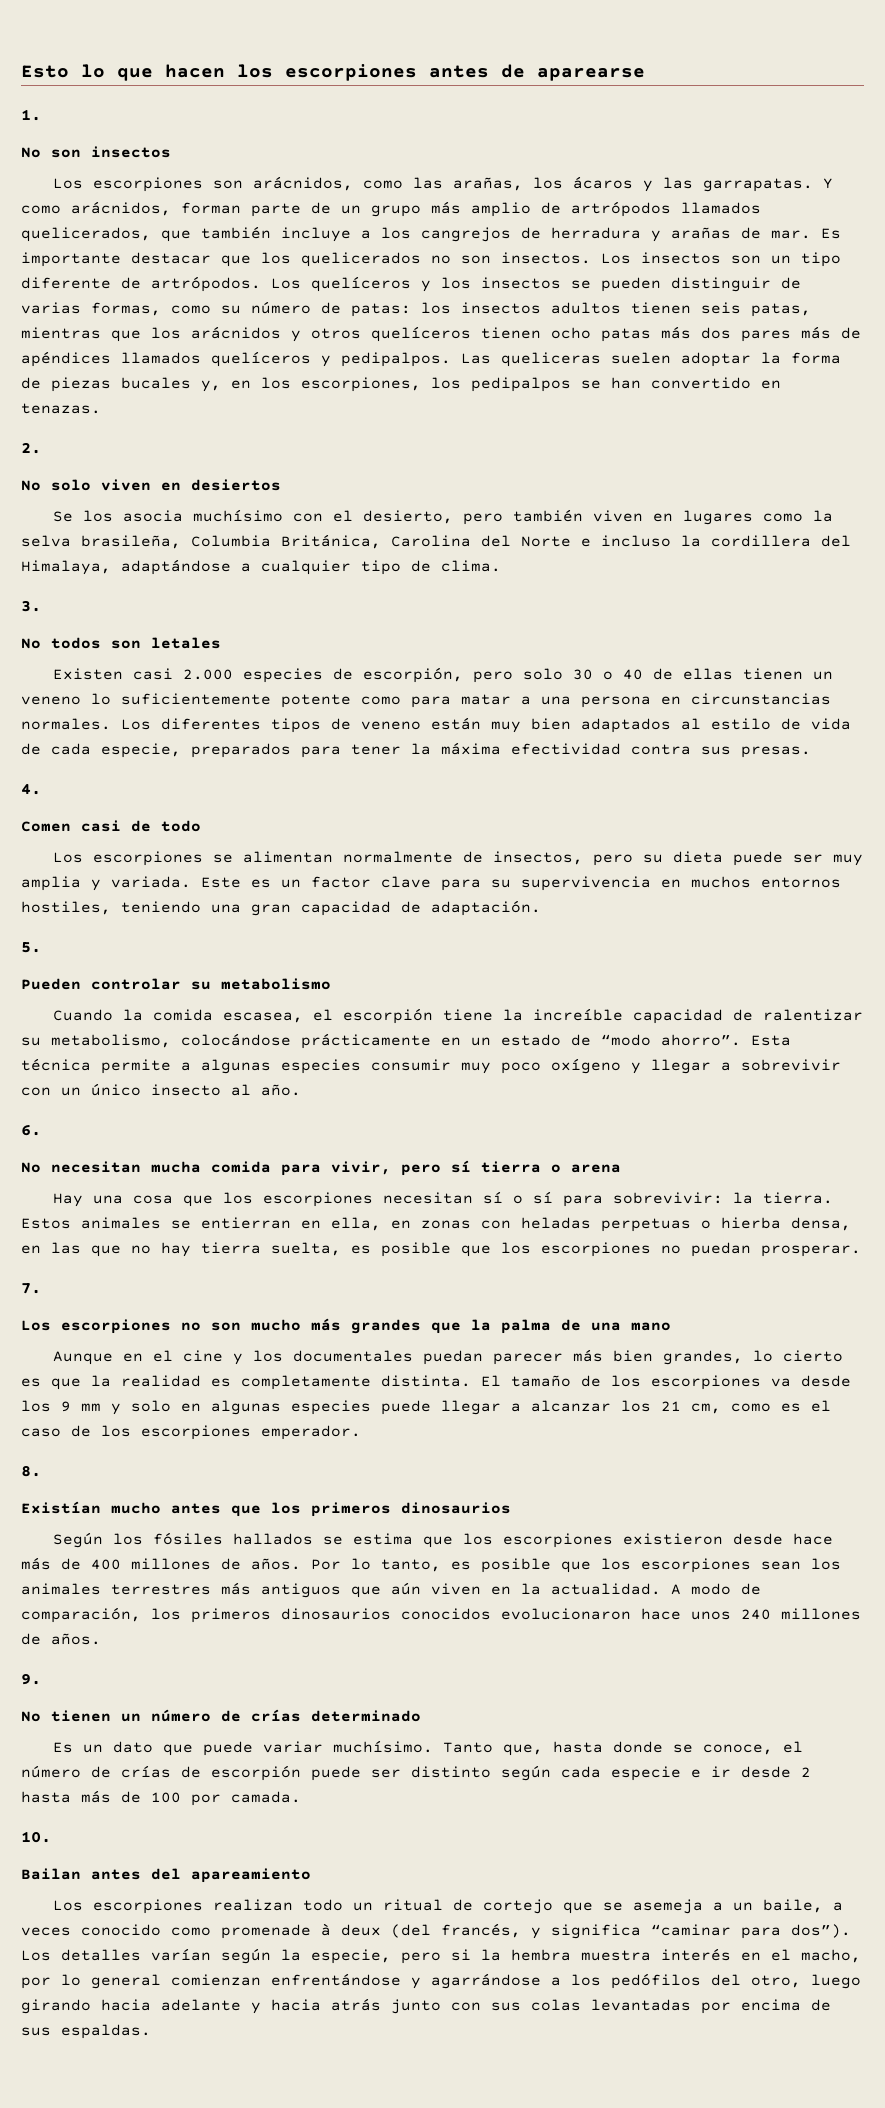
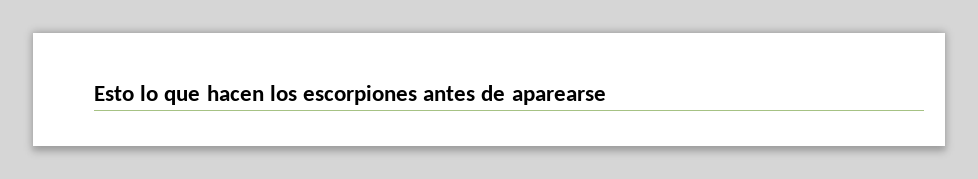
[21,109,41,121] [21,146,171,158] [53,176,834,192] [21,201,761,217] [21,226,841,242] [21,252,841,267] [21,276,801,292] [21,301,811,317] [21,326,861,342] [21,351,841,367] [21,377,781,392] [21,403,101,414] [21,442,41,454] [21,479,281,491] [53,509,834,525] [21,534,851,549] [21,559,501,575] [21,600,41,612] [21,637,221,649] [53,667,834,683] [21,693,831,708] [21,717,851,733] [21,742,811,758] [21,783,41,795] [21,820,201,832] [53,851,864,866] [21,876,841,891] [21,900,541,916] [21,942,41,953] [21,978,331,990] [53,1008,864,1024] [21,1033,791,1049] [21,1058,841,1074] [21,1083,301,1096] [21,1124,41,1136] [21,1160,621,1176] [53,1191,834,1207] [21,1217,851,1232] [21,1242,861,1257] [21,1283,41,1294] [21,1318,671,1334] [53,1349,844,1365] [21,1375,851,1390] [21,1400,831,1415] [21,1425,361,1440] [21,1465,41,1477] [21,1501,511,1517] [53,1532,834,1548] [21,1557,841,1573] [21,1582,761,1598] [21,1607,861,1623] [21,1633,101,1645] [21,1673,41,1685] [21,1709,421,1722] [53,1740,804,1756] [21,1765,811,1781] [21,1790,301,1806] [21,1831,51,1843] [21,1868,311,1883] [53,1899,844,1914] [21,1923,851,1939] [21,1948,861,1964] [21,1973,861,1989] [21,1998,831,2014] [21,2024,151,2039] // 1. // No son insectos // Los escorpiones son arácnidos, como las arañas, los ácaros y las garrapatas. Y como arácnidos, forman parte de un grupo más amplio de artrópodos llamados quelicerados, que también incluye a los cangrejos de herradura y arañas de mar. Es importante destacar que los quelicerados no son insectos. Los insectos son un tipo diferente de artrópodos. Los quelíceros y los insectos se pueden distinguir de varias formas, como su número de patas: los insectos adultos tienen seis patas, mientras que los arácnidos y otros quelíceros tienen ocho patas más dos pares más de apéndices llamados quelíceros y pedipalpos. Las queliceras suelen adoptar la forma de piezas bucales y, en los escorpiones, los pedipalpos se han convertido en tenazas. // 2. // No solo viven en desiertos // Se los asocia muchísimo con el desierto, pero también viven en lugares como la selva brasileña, Columbia Británica, Carolina del Norte e incluso la cordillera del Himalaya, adaptándose a cualquier tipo de clima. // 3. // No todos son letales // Existen casi 2.000 especies de escorpión, pero solo 30 o 40 de ellas tienen un veneno lo suficientemente potente como para matar a una persona en circunstancias normales. Los diferentes tipos de veneno están muy bien adaptados al estilo de vida de cada especie, preparados para tener la máxima efectividad contra sus presas. // 4. // Comen casi de todo // Los escorpiones se alimentan normalmente de insectos, pero su dieta puede ser muy amplia y variada. Este es un factor clave para su supervivencia en muchos entornos hostiles, teniendo una gran capacidad de adaptación. // 5. // Pueden controlar su metabolismo // Cuando la comida escasea, el escorpión tiene la increíble capacidad de ralentizar su metabolismo, colocándose prácticamente en un estado de “modo ahorro”. Esta técnica permite a algunas especies consumir muy poco oxígeno y llegar a sobrevivir con un único insecto al año. // 6. // No necesitan mucha comida para vivir, pero sí tierra o arena // Hay una cosa que los escorpiones necesitan sí o sí para sobrevivir: la tierra. Estos animales se entierran en ella, en zonas con heladas perpetuas o hierba densa, en las que no hay tierra suelta, es posible que los escorpiones no puedan prosperar. // 7. // Los escorpiones no son mucho más grandes que la palma de una mano // Aunque en el cine y los documentales puedan parecer más bien grandes, lo cierto es que la realidad es completamente distinta. El tamaño de los escorpiones va desde los 9 mm y solo en algunas especies puede llegar a alcanzar los 21 cm, como es el caso de los escorpiones emperador. // 8. // Existían mucho antes que los primeros dinosaurios // Según los fósiles hallados se estima que los escorpiones existieron desde hace más de 400 millones de años. Por lo tanto, es posible que los escorpiones sean los animales terrestres más antiguos que aún viven en la actualidad. A modo de comparación, los primeros dinosaurios conocidos evolucionaron hace unos 240 millones de años. // 9. // No tienen un número de crías determinado // Es un dato que puede variar muchísimo. Tanto que, hasta donde se conoce, el número de crías de escorpión puede ser distinto según cada especie e ir desde 2 hasta más de 100 por camada. // 10. // Bailan antes del apareamiento // Los escorpiones realizan todo un ritual de cortejo que se asemeja a un baile, a veces conocido como promenade à deux (del francés, y significa “caminar para dos”). Los detalles varían según la especie, pero si la hembra muestra interés en el macho, por lo general comienzan enfrentándose y agarrándose a los pedófilos del otro, luego girando hacia adelante y hacia atrás junto con sus colas levantadas por encima de sus espaldas. -> (606, 97) none

